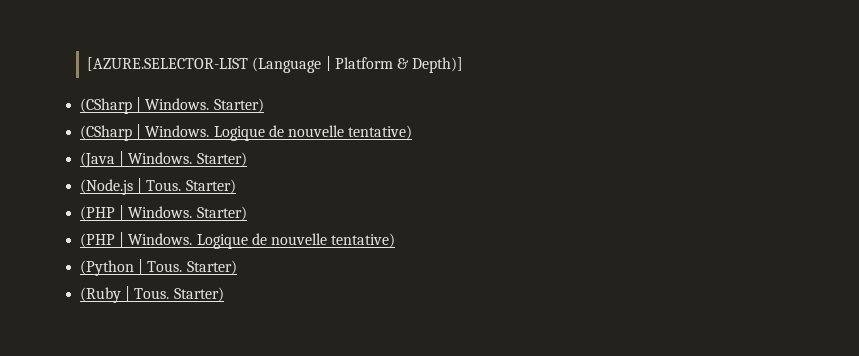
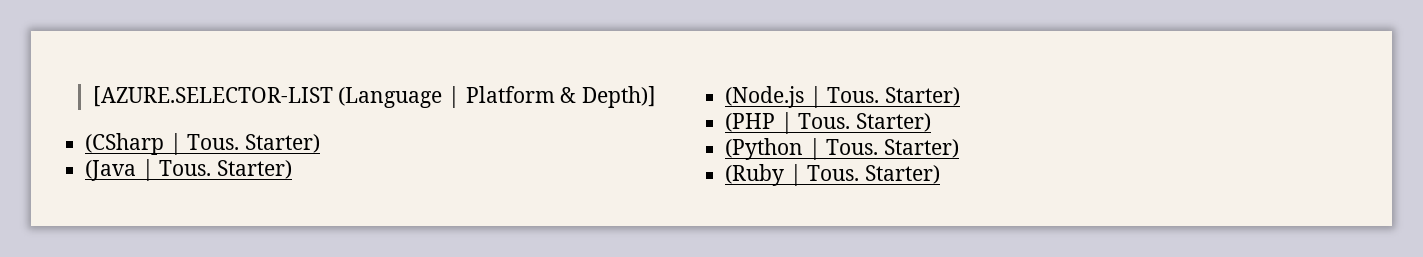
[145,98,264,113] [80,124,413,141] Windows. Starter) // (CSharp | Windows. Logique de nouvelle tentative) -> [187,134,321,153] Tous. Starter)
[128,152,193,164] Windows. -> [159,160,212,176] Tous.
[128,206,247,221] [80,232,396,249] Windows. Starter) // (PHP | Windows. Logique de nouvelle tentative) -> [798,113,932,132] Tous. Starter)

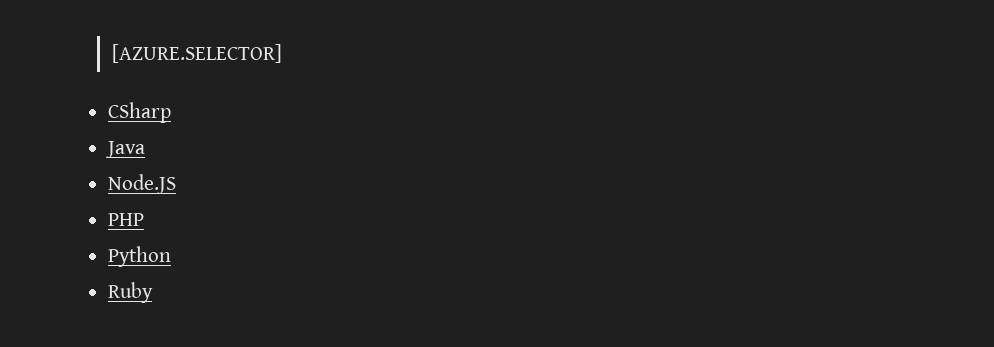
[92,86,656,108] [85,133,321,155] [85,159,293,181] [725,86,961,108] [725,112,932,134] [725,138,960,160] [725,164,941,186] [AZURE.SELECTOR-LIST (Language | Platform & Depth)] // (CSharp | Tous. Starter) // (Java | Tous. Starter) // (Node.js | Tous. Starter) // (PHP | Tous. Starter) // (Python | Tous. Starter) // (Ruby | Tous. Starter) -> [111,44,282,63] [108,102,172,123] [105,141,146,158] [108,174,177,194] [108,213,145,226] [108,246,172,267] [108,282,154,303] [AZURE.SELECTOR] // CSharp // Java // Node.JS // PHP // Python // Ruby

